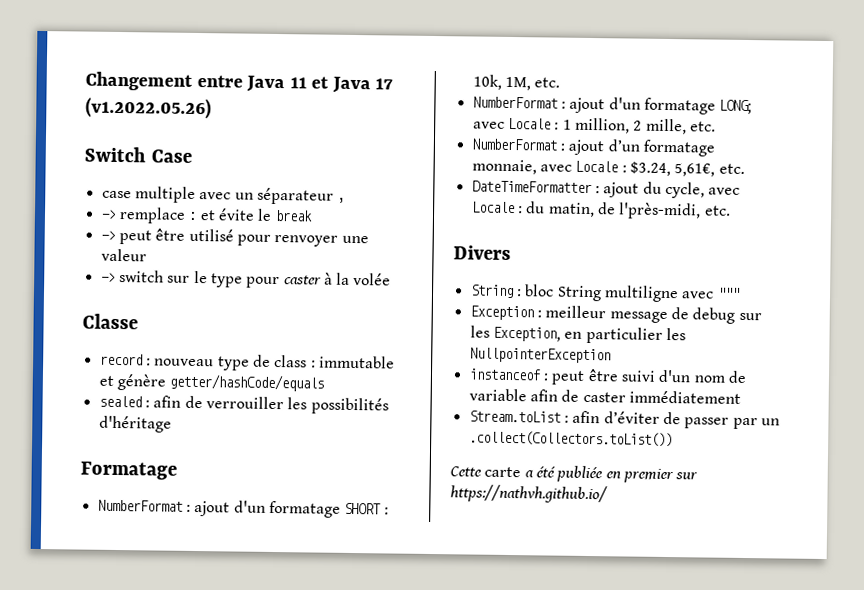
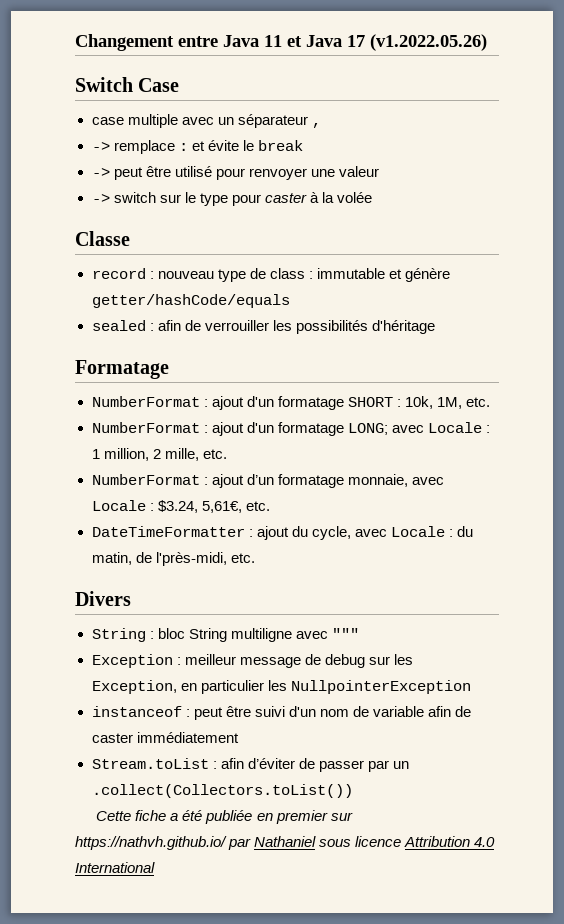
[484,466,522,478] carte -> [135,810,167,821] fiche
(608, 494) none -> [228,836,496,850] [75,862,155,873] par Nathaniel sous licence Attribution 4.0 International

